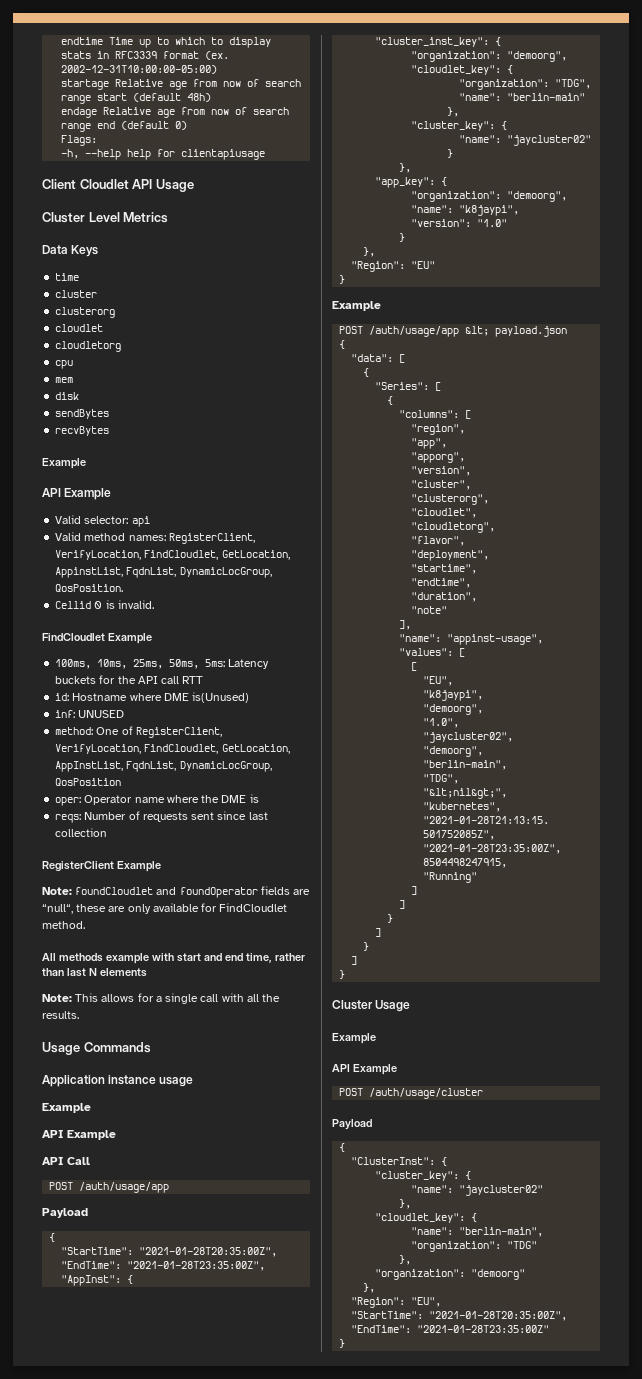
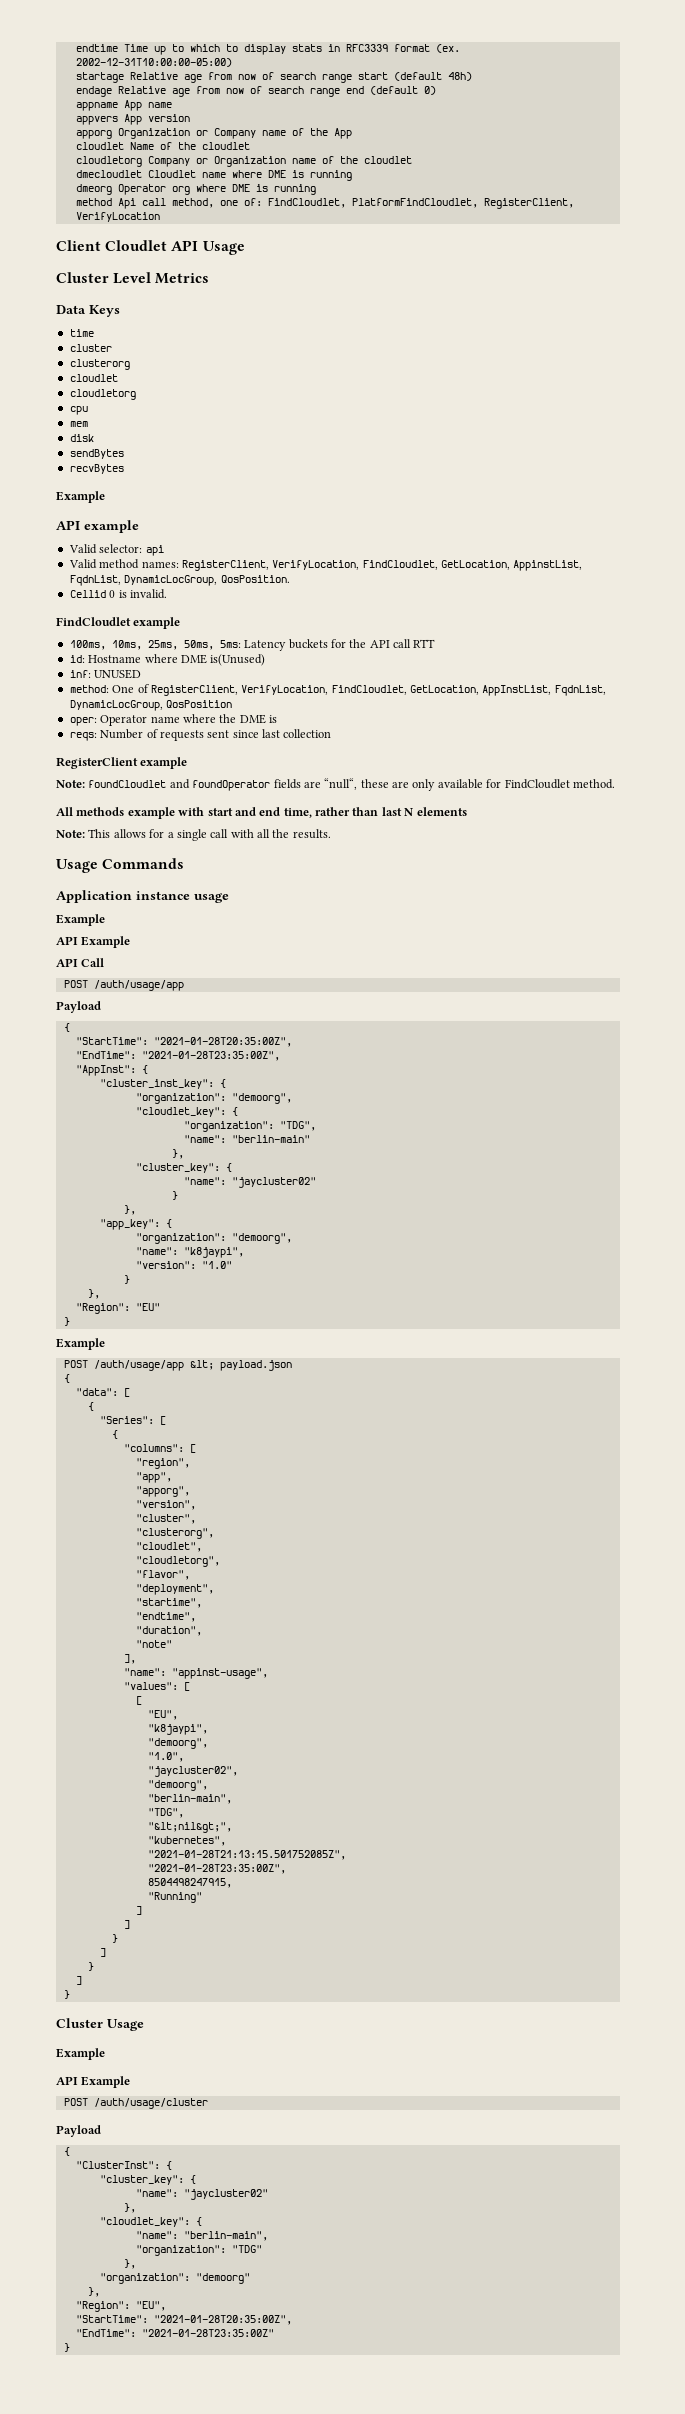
[61,135,98,146] [61,149,266,160] Flags: // -h, --help help for clientapiusage -> [75,100,172,111] [75,114,190,125] [75,128,352,139] [75,142,250,150] [75,156,412,167] [75,170,352,181] [75,184,316,195] [75,198,574,209] [75,212,160,222] appname App name // appvers App version // apporg Organization or Company name of the App // cloudlet Name of the cloudlet // cloudletorg Company or Organization name of the cloudlet // dmecloudlet Cloudlet name where DME is running // dmeorg Operator org where DME is running // method Api call method, one of: FindCloudlet, PlatformFindCloudlet, RegisterClient, VerifyLocation
[64,488,112,500] Example -> [84,520,139,533] example
[107,633,152,644] Example -> [133,617,181,629] example
[116,861,161,872] Example -> [140,757,188,769] example

